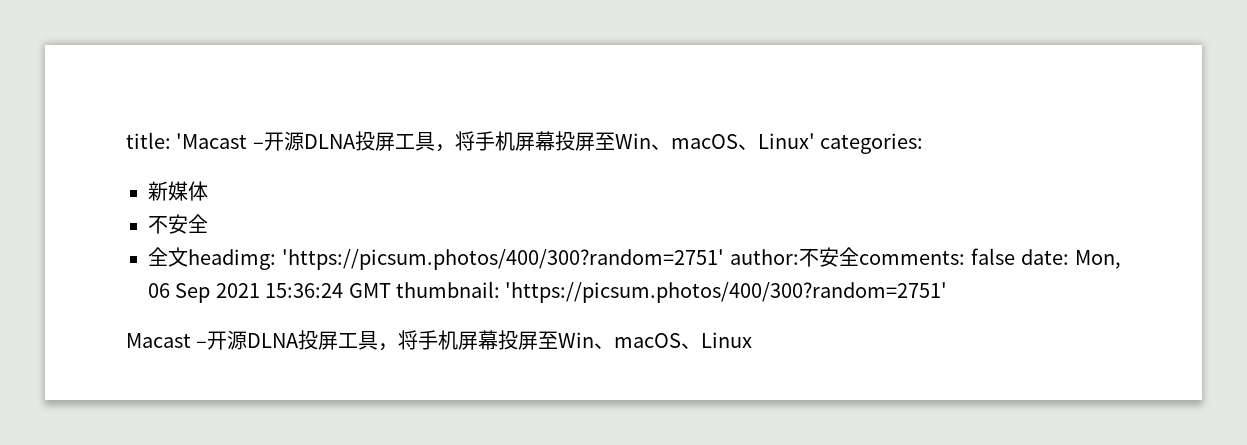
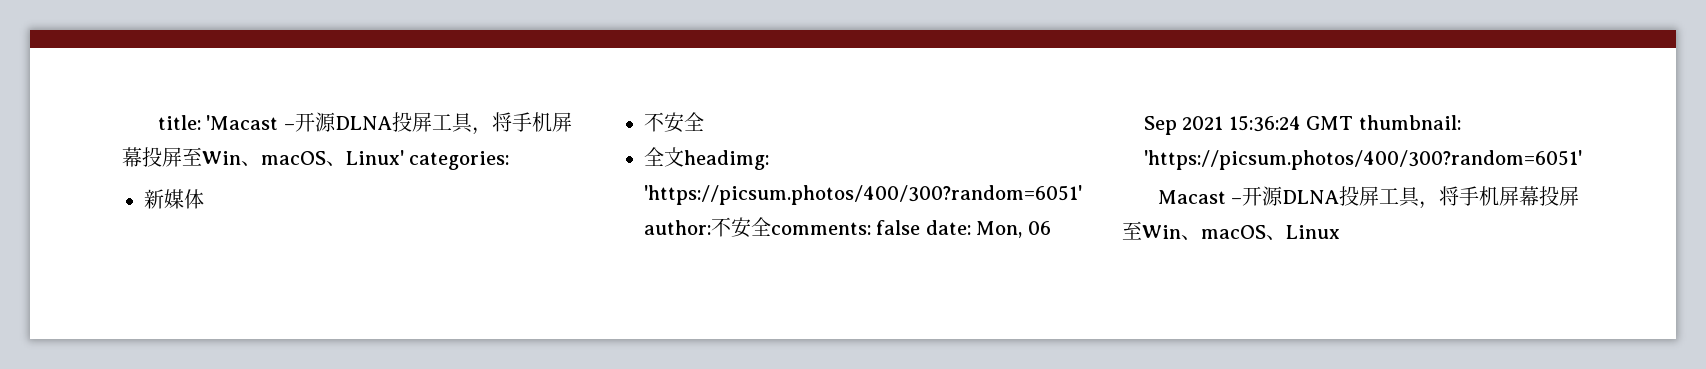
[282,249,724,270] 'https://picsum.photos/400/300?random=2751' -> [644,185,1082,205] 'https://picsum.photos/400/300?random=6051'
[505,282,948,303] 'https://picsum.photos/400/300?random=2751' -> [1144,150,1582,170] 'https://picsum.photos/400/300?random=6051'

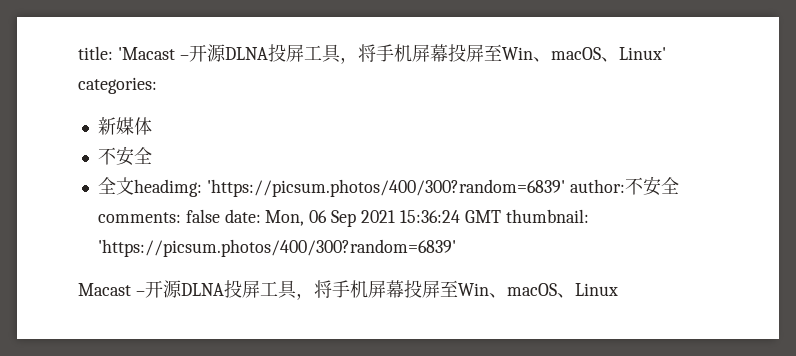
[644,185,1082,205] 'https://picsum.photos/400/300?random=6051' -> [206,179,565,197] 'https://picsum.photos/400/300?random=6839'
[1144,150,1582,170] 'https://picsum.photos/400/300?random=6051' -> [97,239,456,257] 'https://picsum.photos/400/300?random=6839'

